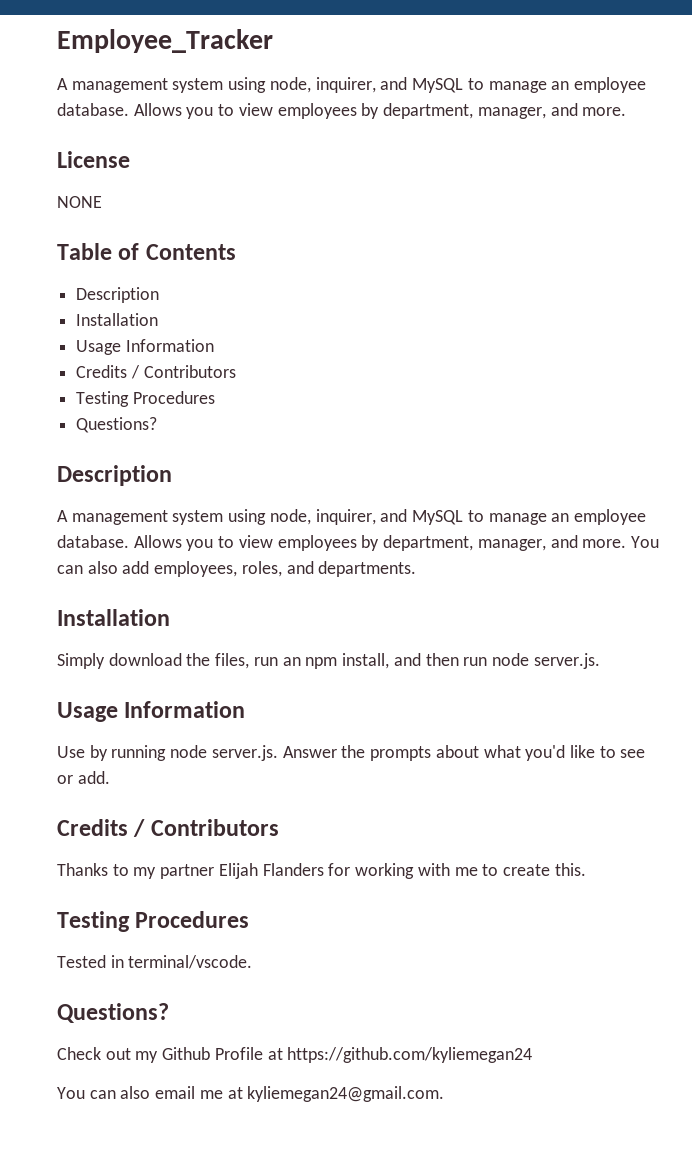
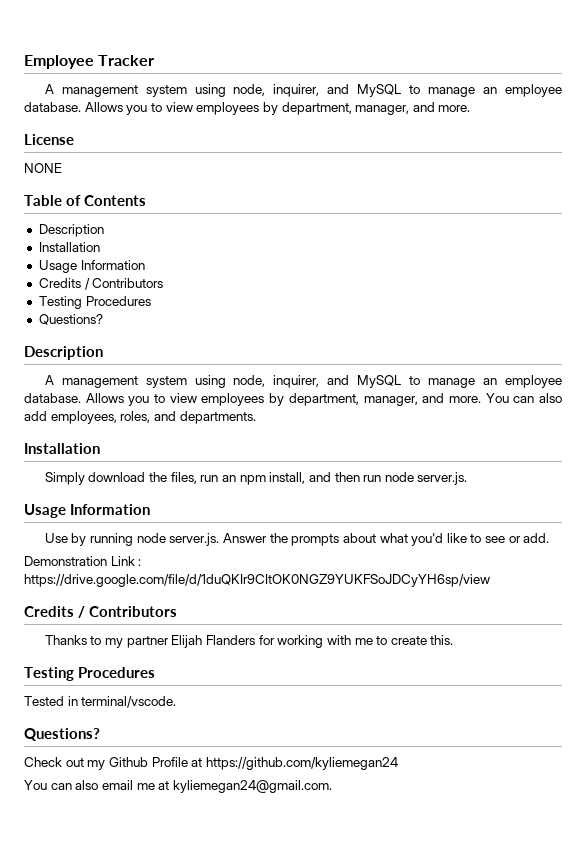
[57,29,273,53] Employee_Tracker -> [24,55,155,69] Employee Tracker
(110, 777) none -> [24,556,142,566] [24,574,490,587] // Demonstration Link : https://drive.google.com/file/d/1duQKIr9CItOK0NGZ9YUKFSoJDCyYH6sp/view

